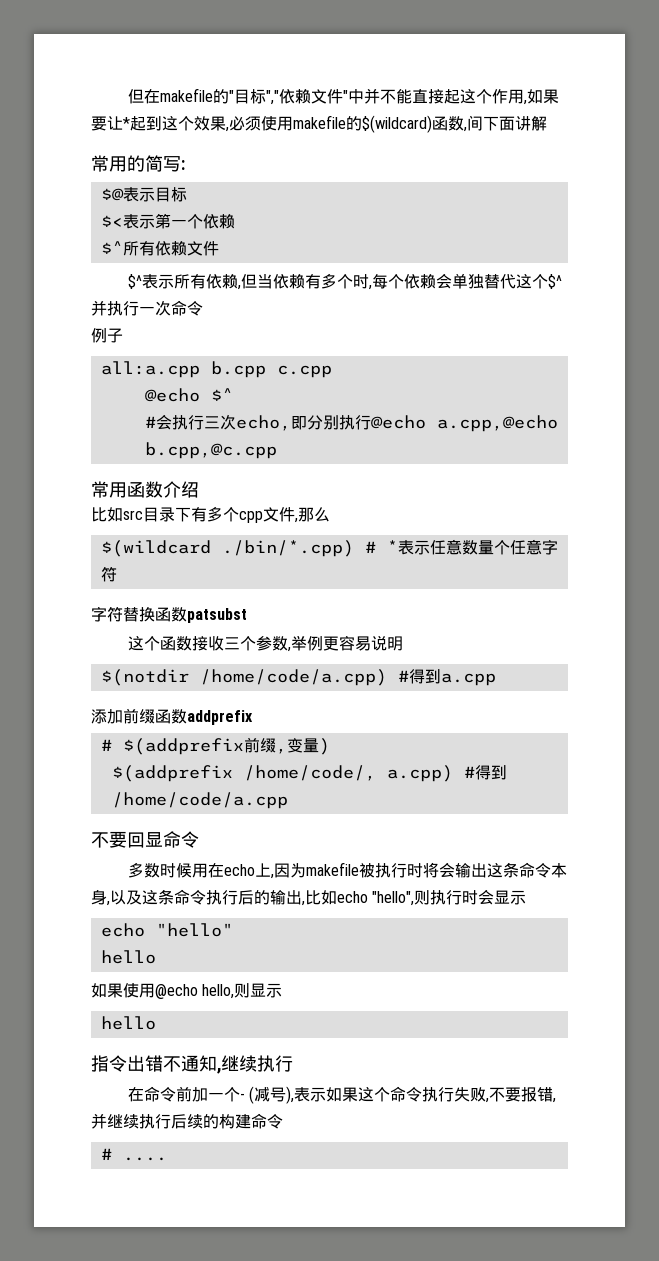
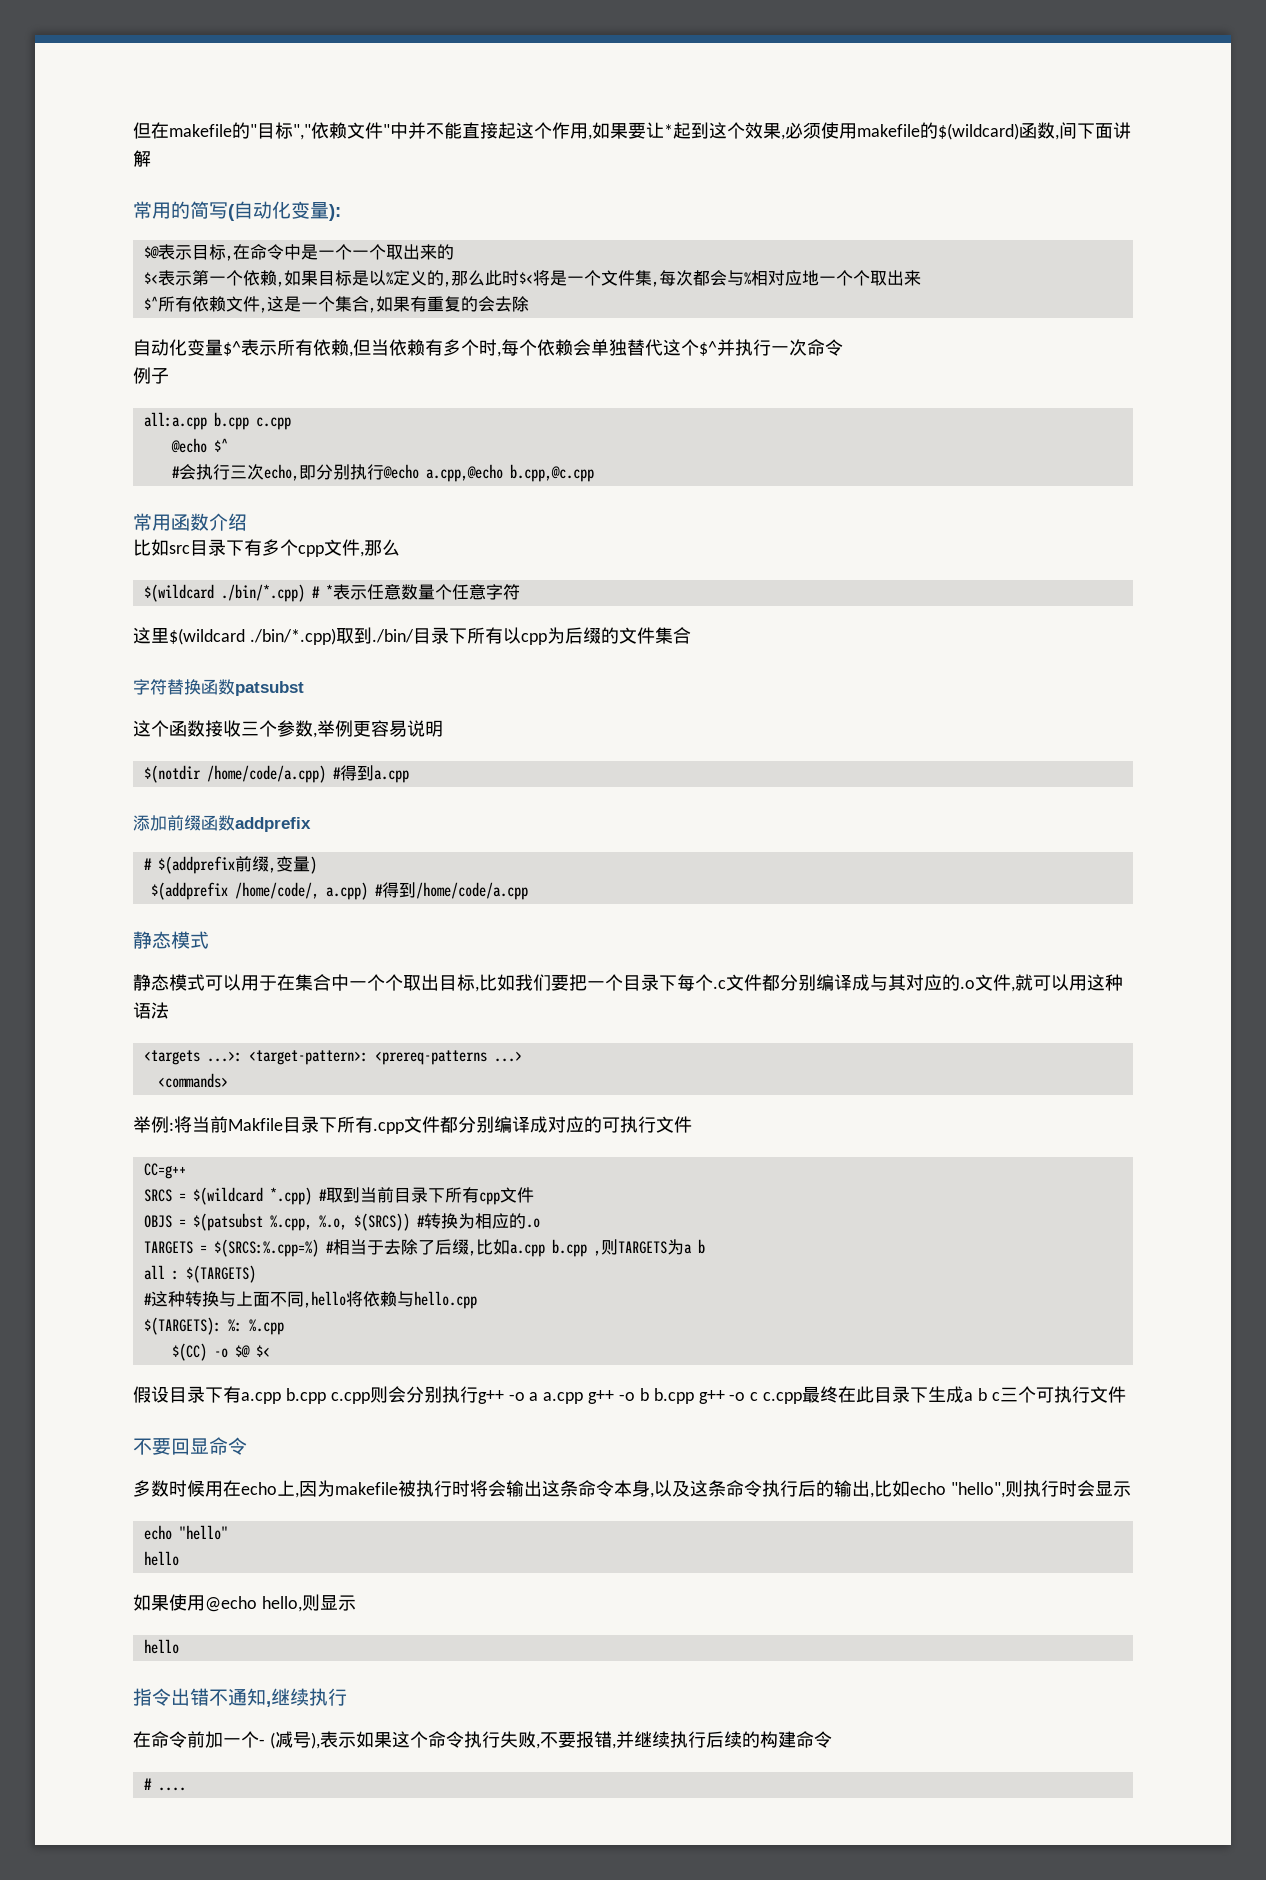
[181,160,185,170] : -> [228,201,341,221] (自动化变量):
(187, 194) none -> [225,244,454,261] ,在命令中是一个一个取出来的
[100,241,219,256] // $^所有依赖文件 // -> [276,270,921,287] [143,296,529,313] [133,339,223,356] ,如果目标是以%定义的,那么此时$<将是一个文件集,每次都会与%相对应地一个个取出来 // $^所有依赖文件,这是一个集合,如果有重复的会去除 // 自动化变量
(117, 574) none -> [133,627,691,645] // 这里$(wildcard ./bin/*.cpp)取到./bin/目录下所有以cpp为后缀的文件集合
(288, 800) none -> [133,931,209,949] [133,974,1123,992] [133,1002,169,1019] [143,1050,522,1065] [157,1073,228,1088] [133,1116,692,1134] [143,1163,186,1179] [143,1187,534,1205] [143,1213,540,1231] [143,1239,705,1257] [143,1265,256,1283] [143,1291,477,1309] [143,1317,284,1335] [171,1343,270,1361] [133,1386,1126,1404] // 静态模式 // 静态模式可以用于在集合中一个个取出目标,比如我们要把一个目录下每个.c文件都分别编译成与其对应的.o文件,就可以用这种语法 // <targets ...>: <target-pattern>: <prereq-patterns ...> // <commands> // 举例:将当前Makfile目录下所有.cpp文件都分别编译成对应的可执行文件 // CC=g++ // SRCS = $(wildcard *.cpp) #取到当前目录下所有cpp文件 // OBJS = $(patsubst %.cpp, %.o, $(SRCS)) #转换为相应的.o // TARGETS = $(SRCS:%.cpp=%) #相当于去除了后缀,比如a.cpp b.cpp ,则TARGETS为a b // all : $(TARGETS) // #这种转换与上面不同,hello将依赖与hello.cpp // $(TARGETS): %: %.cpp // $(CC) -o $@ $< // 假设目录下有a.cpp b.cpp c.cpp则会分别执行g++ -o a a.cpp g++ -o b b.cpp g++ -o c c.cpp最终在此目录下生成a b c三个可执行文件

